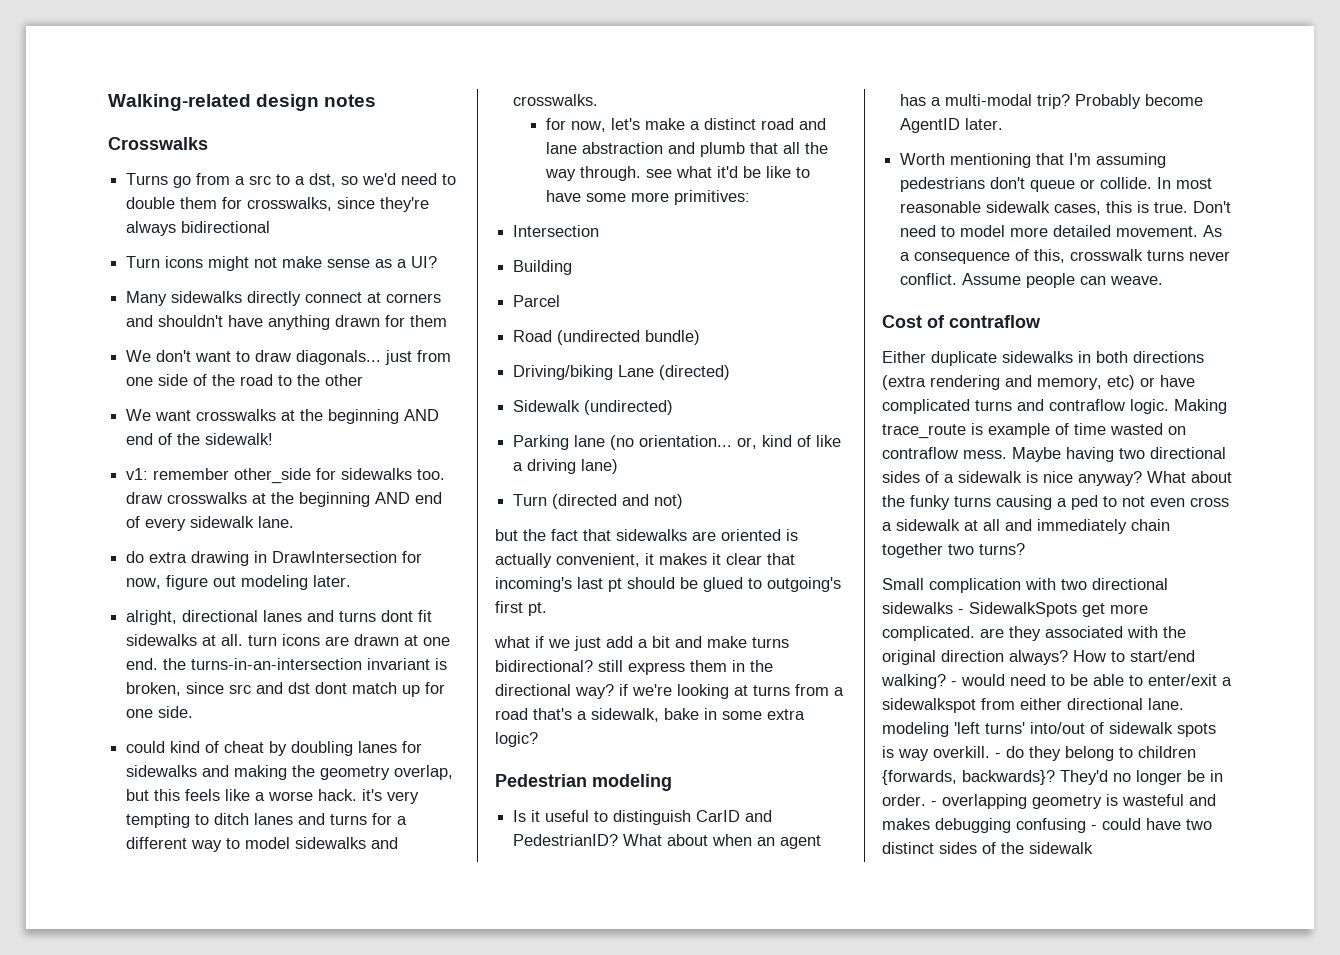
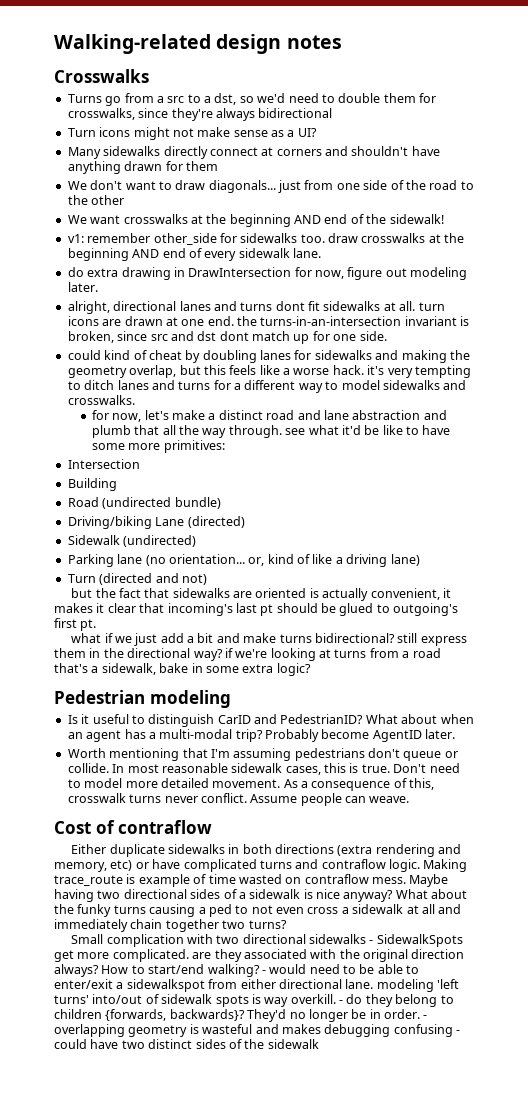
[513,295,561,307] // Parcel -> (117, 484) none

